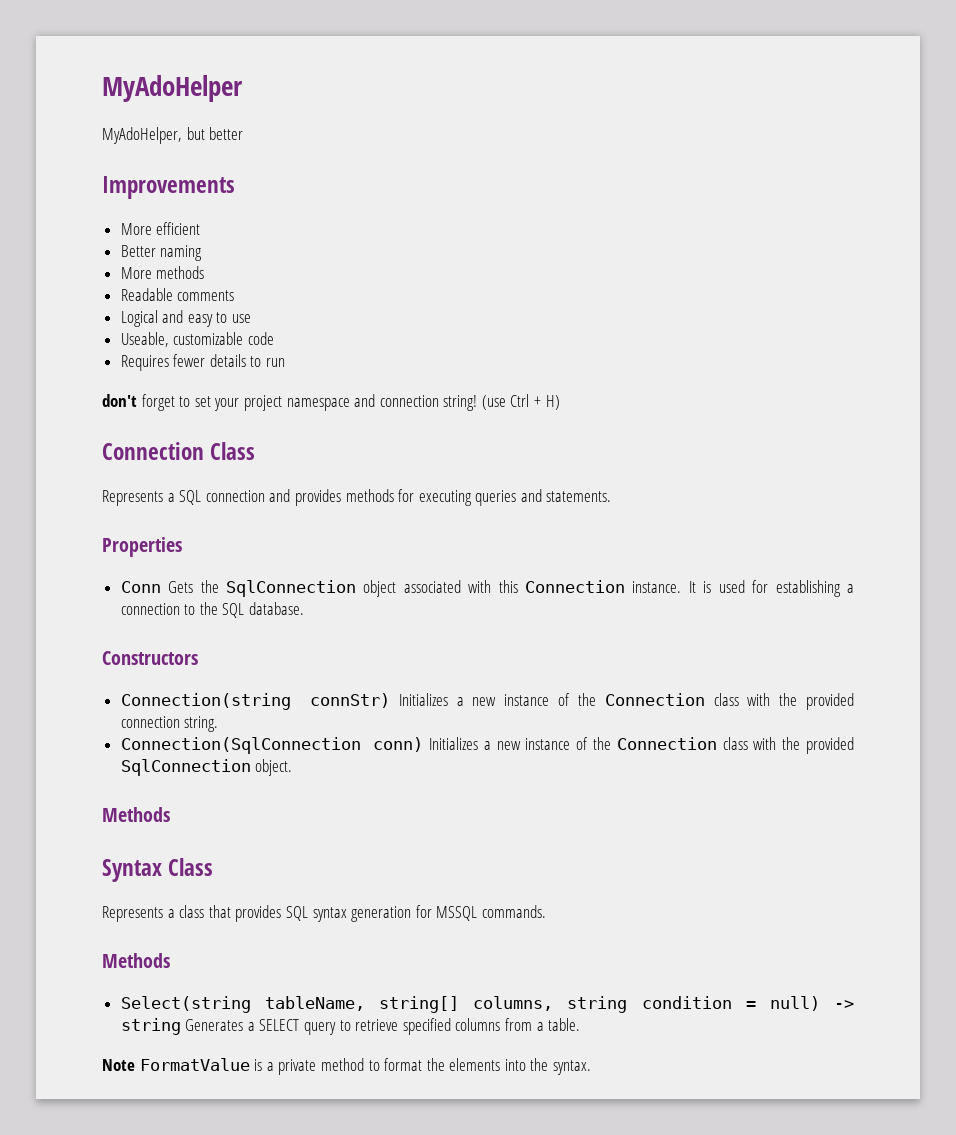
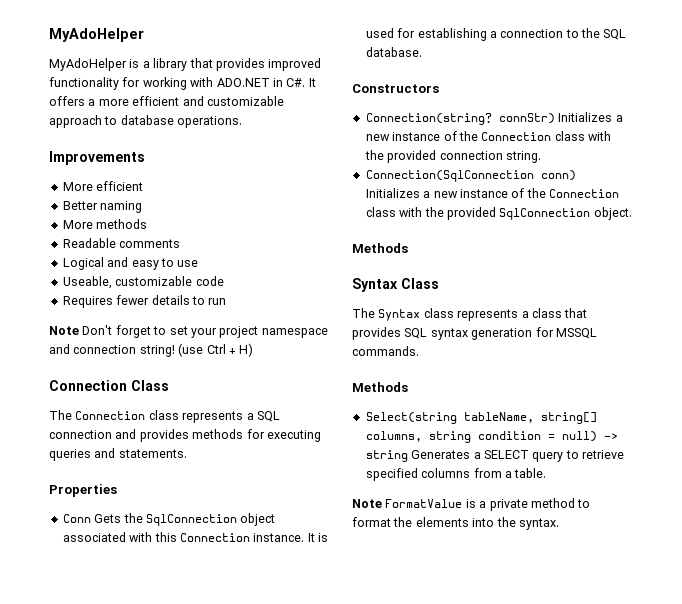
[102,127,244,144] MyAdoHelper, but better -> [49,58,322,71] [49,77,316,90] [49,96,284,106] [49,115,243,128] MyAdoHelper is a library that provides improved functionality for working with ADO.NET in C#. It offers a more efficient and customizable approach to database operations.
[102,394,137,407] don't -> [49,325,113,335] Note Don't
[102,490,163,506] Represents -> [49,410,244,423] The Connection class represents
[120,693,291,710] Connection(string -> [365,113,492,125] Connection(string?
[102,906,163,922] Represents -> [352,308,519,321] The Syntax class represents

